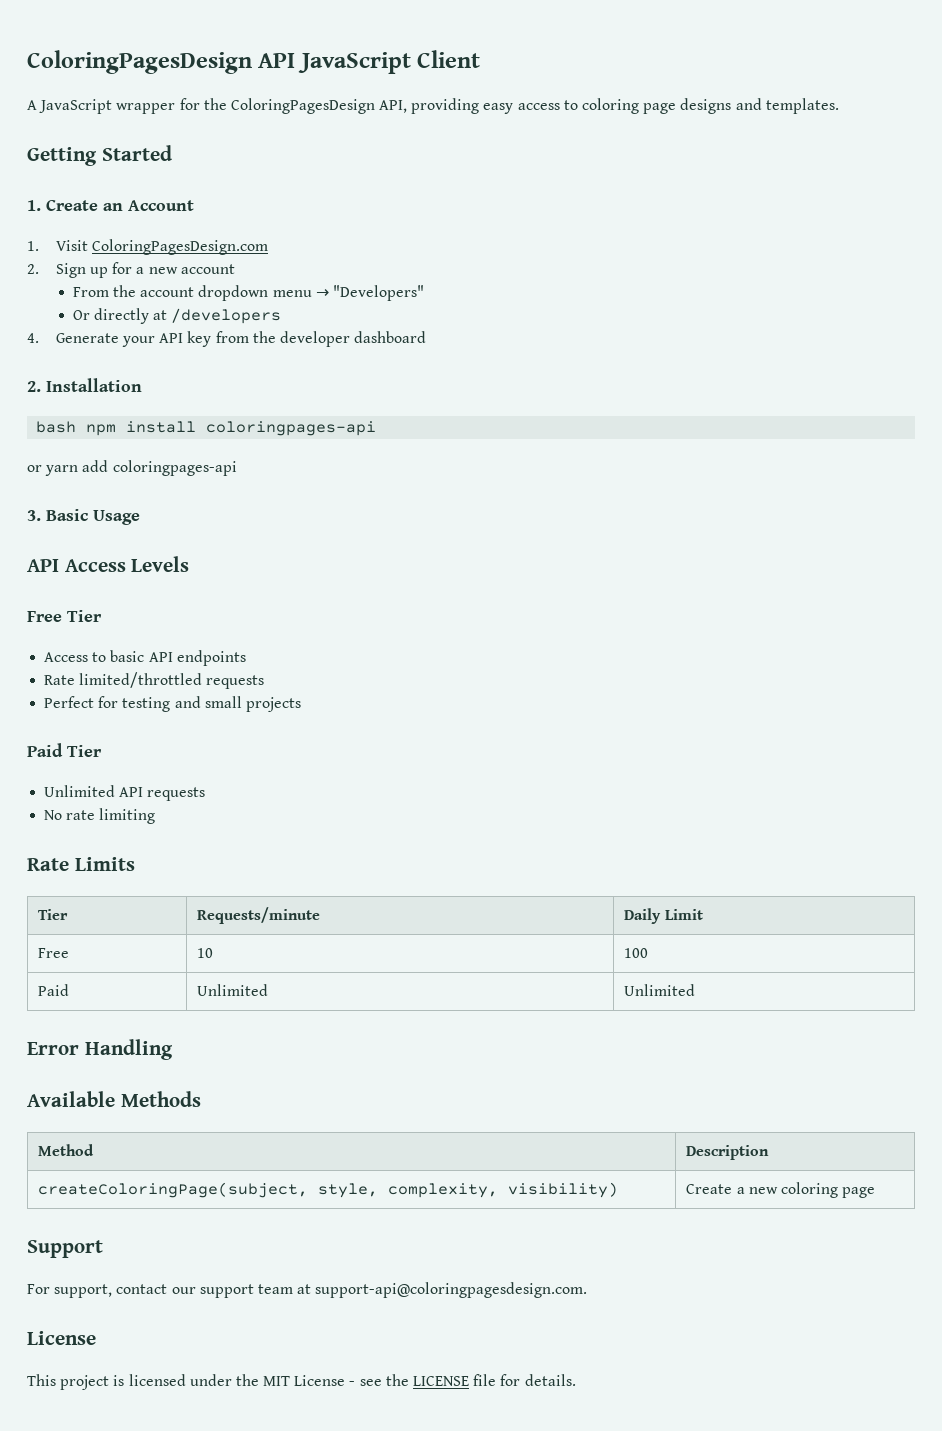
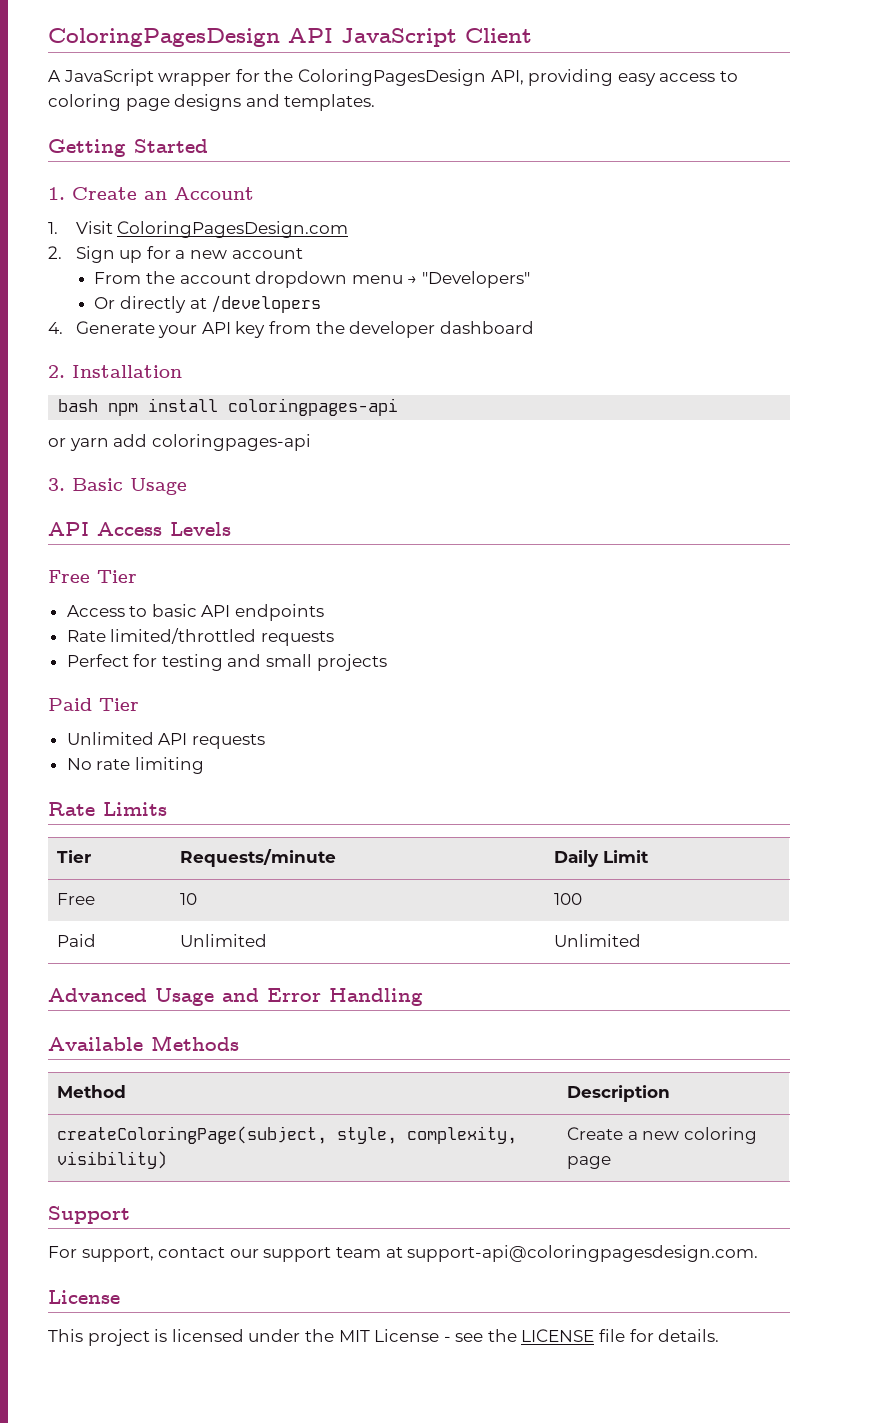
(696, 990) none -> [48,988,259,1006] Advanced Usage and

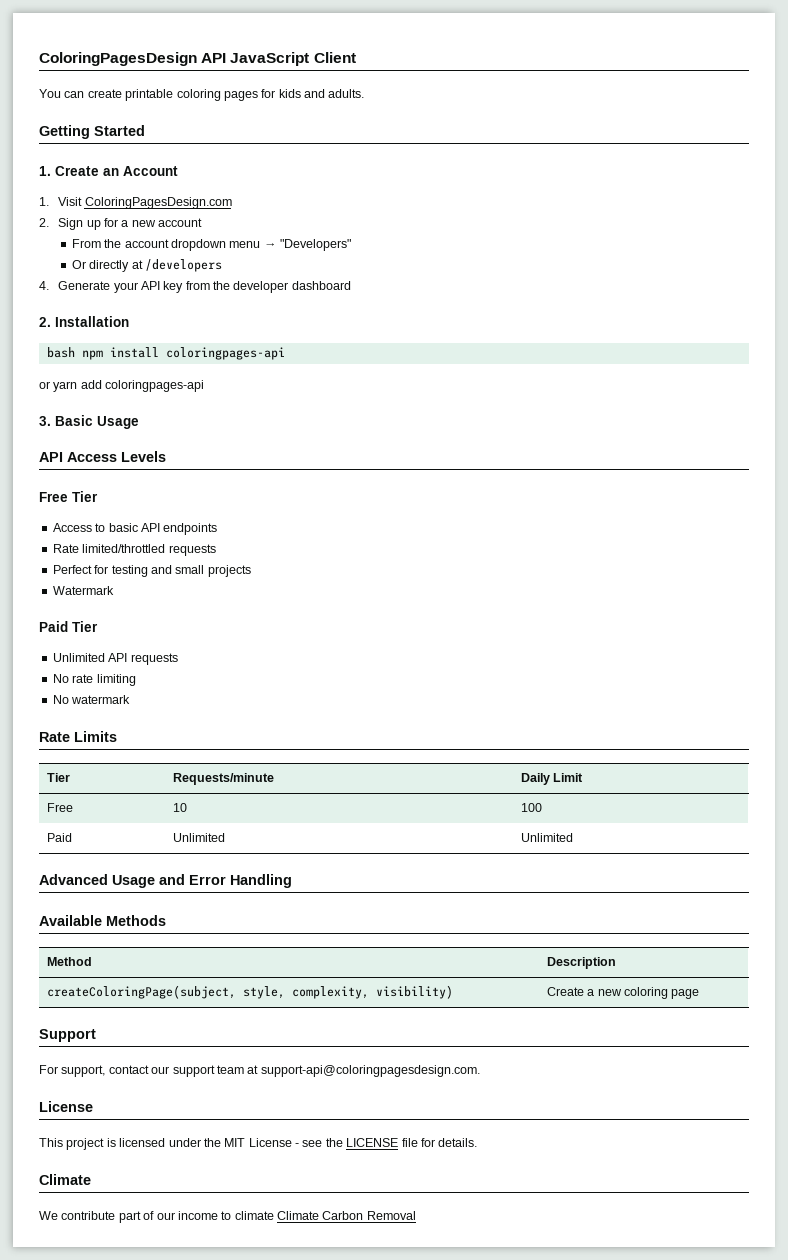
[48,69,738,86] [48,94,376,111] A JavaScript wrapper for the ColoringPagesDesign API, providing easy access to coloring page designs and templates. -> [39,89,365,101] You can create printable coloring pages for kids and adults.
(387, 662) none -> [52,586,114,595] // Watermark
(204, 765) none -> [52,695,131,704] // No watermark
(720, 1335) none -> [39,1174,91,1185] [39,1211,416,1223] // Climate // We contribute part of our income to climate Climate Carbon Removal

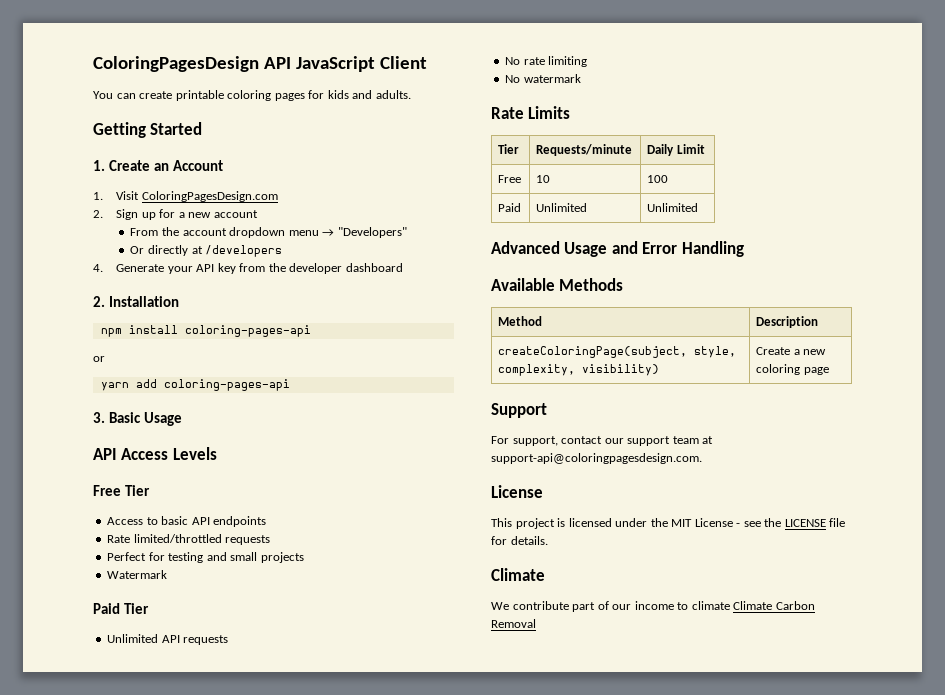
[46,347,75,358] bash -> (179, 301) none
[165,347,285,360] coloringpages-api -> [184,325,311,337] coloring-pages-api
(50, 385) none -> (105, 359) //
[105,380,205,392] coloringpages-api -> [163,379,290,391] coloring-pages-api

